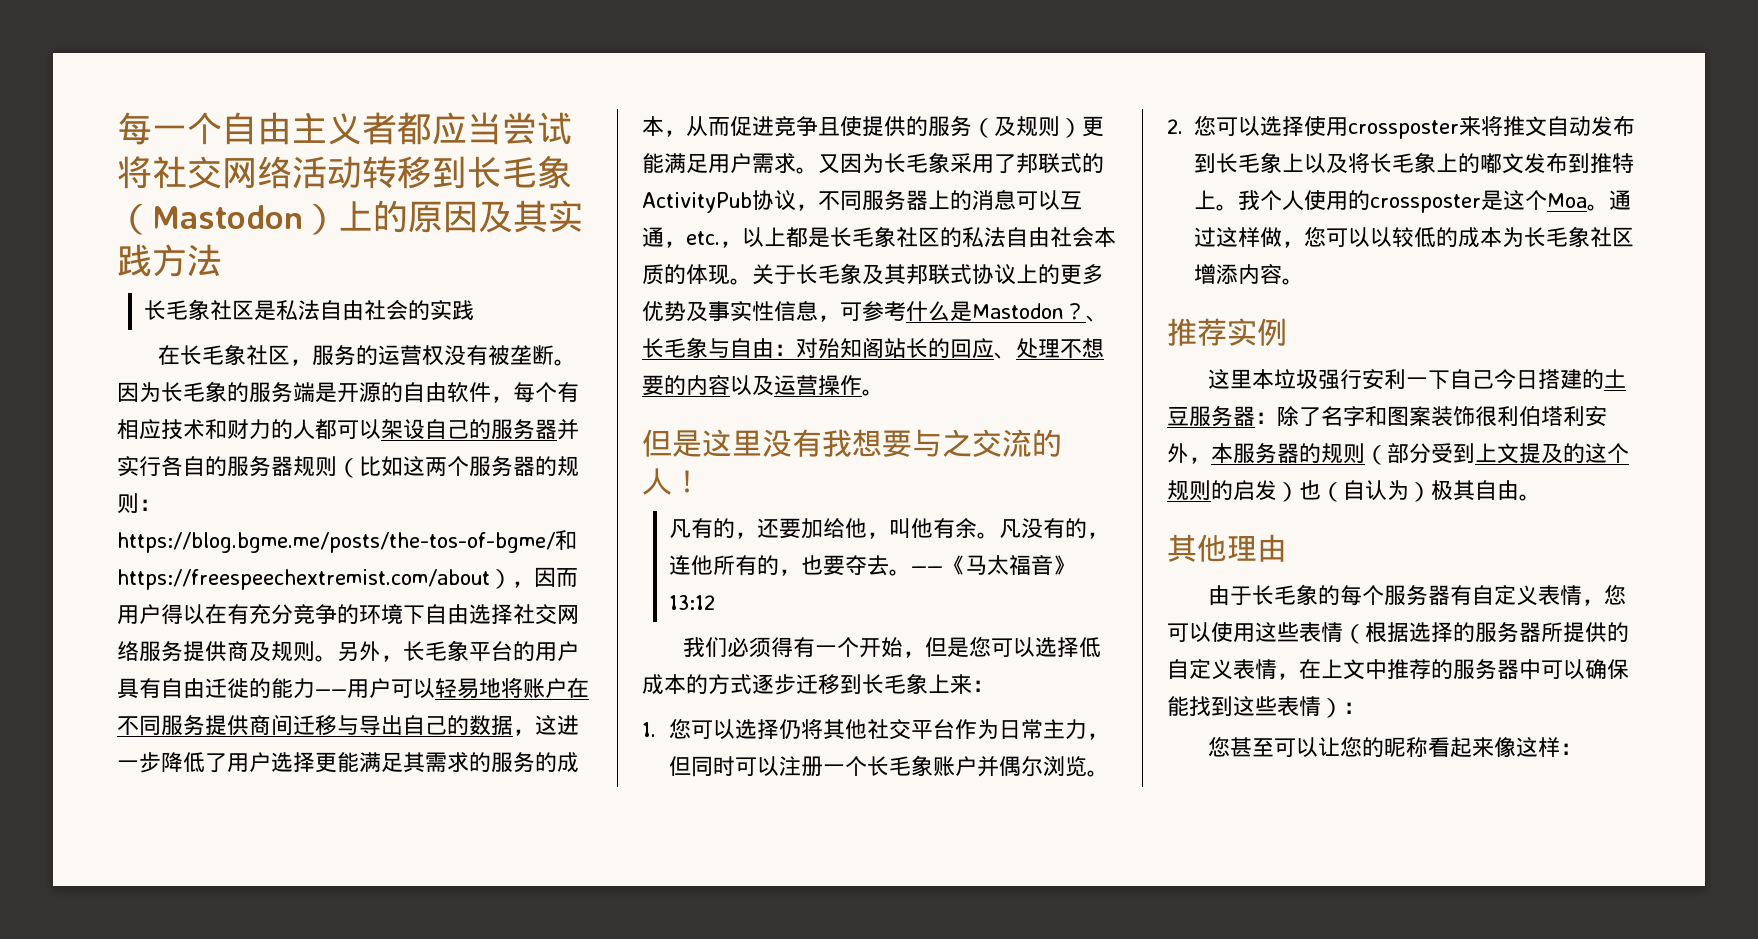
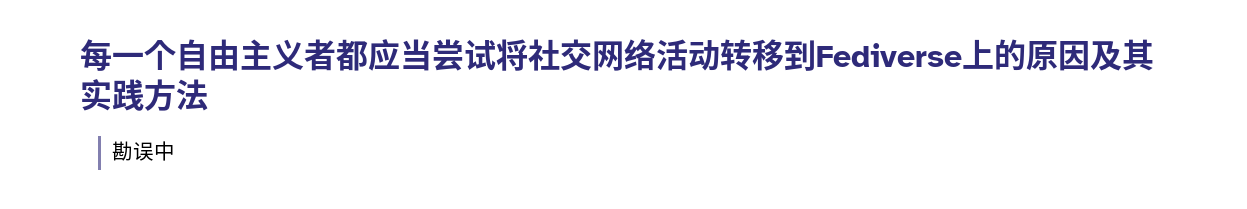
[467,156,572,189] [117,203,338,235] 长毛象（Mastodon） -> [816,43,962,67] Fediverse
[143,299,474,321] [158,344,577,366] [117,381,579,403] [117,419,579,440] [117,456,579,478] [117,493,161,514] [117,530,577,553] [117,567,578,590] [117,604,579,625] [117,640,579,662] [117,677,589,699] [117,714,579,736] [117,752,579,773] [642,116,1104,138] [642,152,1104,174] [642,189,1082,213] [642,226,1116,248] [642,263,1104,285] [642,300,1108,322] [642,337,1104,359] [642,375,884,396] [642,429,1062,457] [642,468,702,495] [668,518,1109,539] [668,555,1075,576] [668,595,715,610] [683,636,1102,658] [642,673,994,695] [642,718,1109,740] [668,755,1109,777] [1167,115,1635,139] [1194,152,1634,174] [1194,190,1631,213] [1194,226,1634,248] [1194,264,1304,285] [1167,318,1287,346] [1208,369,1627,390] [1167,406,1607,427] [1167,443,1629,465] [1167,480,1541,502] [1167,534,1287,562] [1208,584,1627,606] [1167,622,1629,644] [1167,659,1629,680] [1167,696,1365,718] [1208,736,1583,758] 长毛象社区是私法自由社会的实践 // 在长毛象社区，服务的运营权没有被垄断。因为长毛象的服务端是开源的自由软件，每个有相应技术和财力的人都可以架设自己的服务器并实行各自的服务器规则（比如这两个服务器的规则：https://blog.bgme.me/posts/the-tos-of-bgme/和https://freespeechextremist.com/about），因而用户得以在有充分竞争的环境下自由选择社交网络服务提供商及规则。另外，长毛象平台的用户具有自由迁徙的能力——用户可以轻易地将账户在不同服务提供商间迁移与导出自己的数据，这进一步降低了用户选择更能满足其需求的服务的成本，从而促进竞争且使提供的服务（及规则）更能满足用户需求。又因为长毛象采用了邦联式的ActivityPub协议，不同服务器上的消息可以互通，etc.，以上都是长毛象社区的私法自由社会本质的体现。关于长毛象及其邦联式协议上的更多优势及事实性信息，可参考什么是Mastodon？、长毛象与自由：对殆知阁站长的回应、处理不想要的内容以及运营操作。 // 但是这里没有我想要与之交流的人！ // 凡有的，还要加给他，叫他有余。凡没有的，连他所有的，也要夺去。——《马太福音》13:12 // 我们必须得有一个开始，但是您可以选择低成本的方式逐步迁移到长毛象上来： // 1.您可以选择仍将其他社交平台作为日常主力，但同时可以注册一个长毛象账户并偶尔浏览。 // 2.您可以选择使用crossposter来将推文自动发布到长毛象上以及将长毛象上的嘟文发布到推特上。我个人使用的crossposter是这个Moa。通过这样做，您可以以较低的成本为长毛象社区增添内容。 // 推荐实例 // 这里本垃圾强行安利一下自己今日搭建的土豆服务器：除了名字和图案装饰很利伯塔利安外，本服务器的规则（部分受到上文提及的这个规则的启发）也（自认为）极其自由。 // 其他理由 // 由于长毛象的每个服务器有自定义表情，您可以使用这些表情（根据选择的服务器所提供的自定义表情，在上文中推荐的服务器中可以确保能找到这些表情）： // 您甚至可以让您的昵称看起来像这样： -> [112,141,176,161] 勘误中

